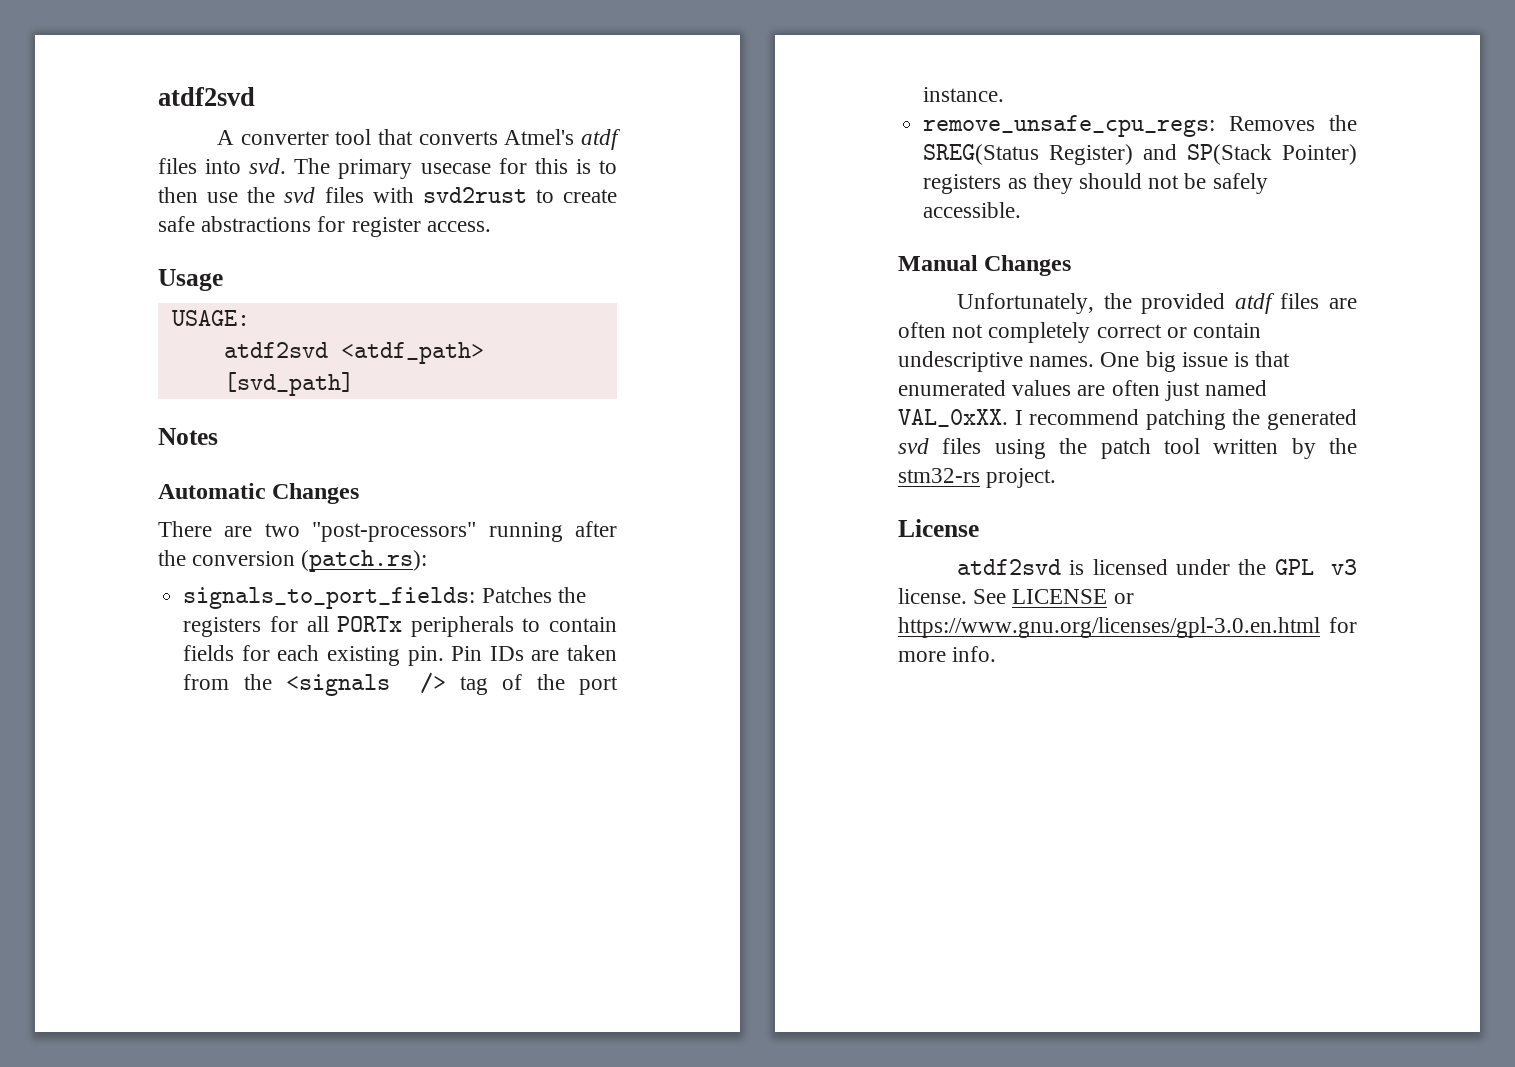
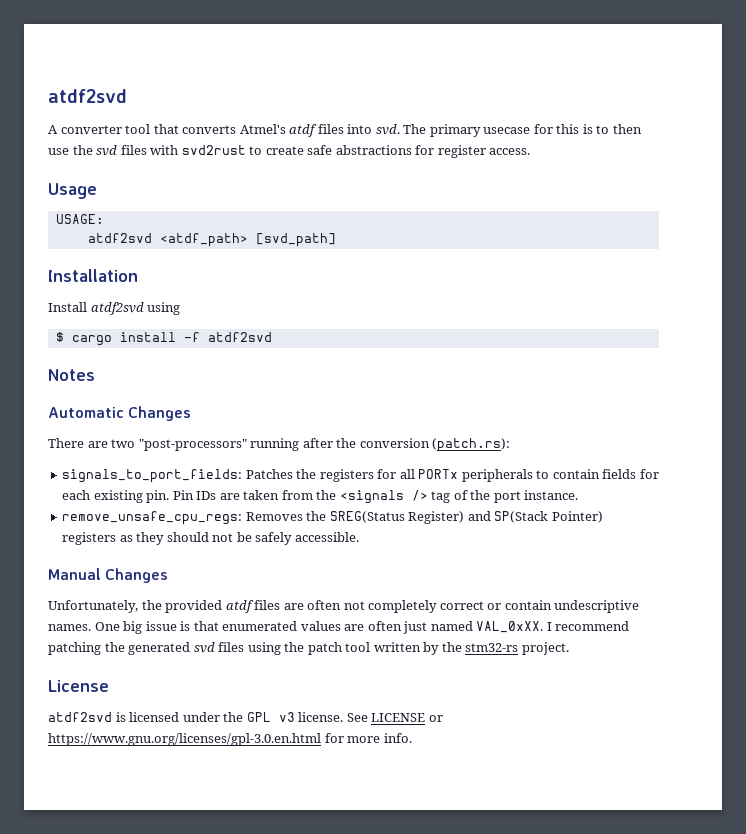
(354, 384) none -> [48,269,138,282] [48,302,181,315] [55,332,272,346] // Installation // Install atdf2svd using // $ cargo install -f atdf2svd

